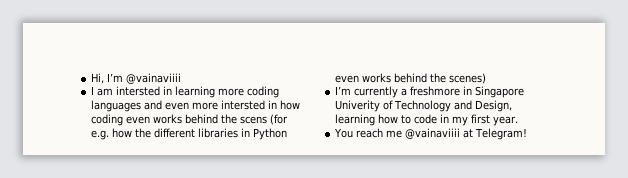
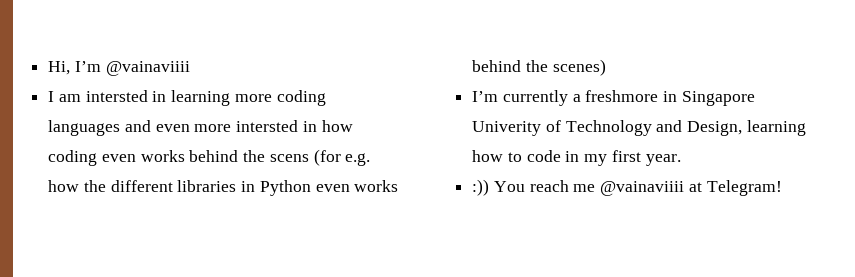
(519, 121) none -> [472,179,490,196] :))

